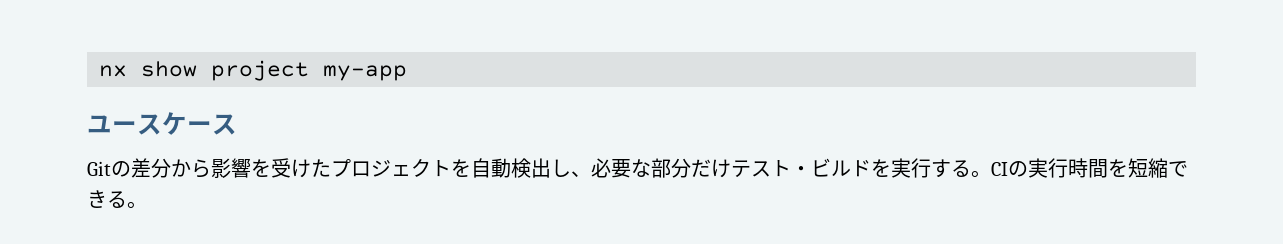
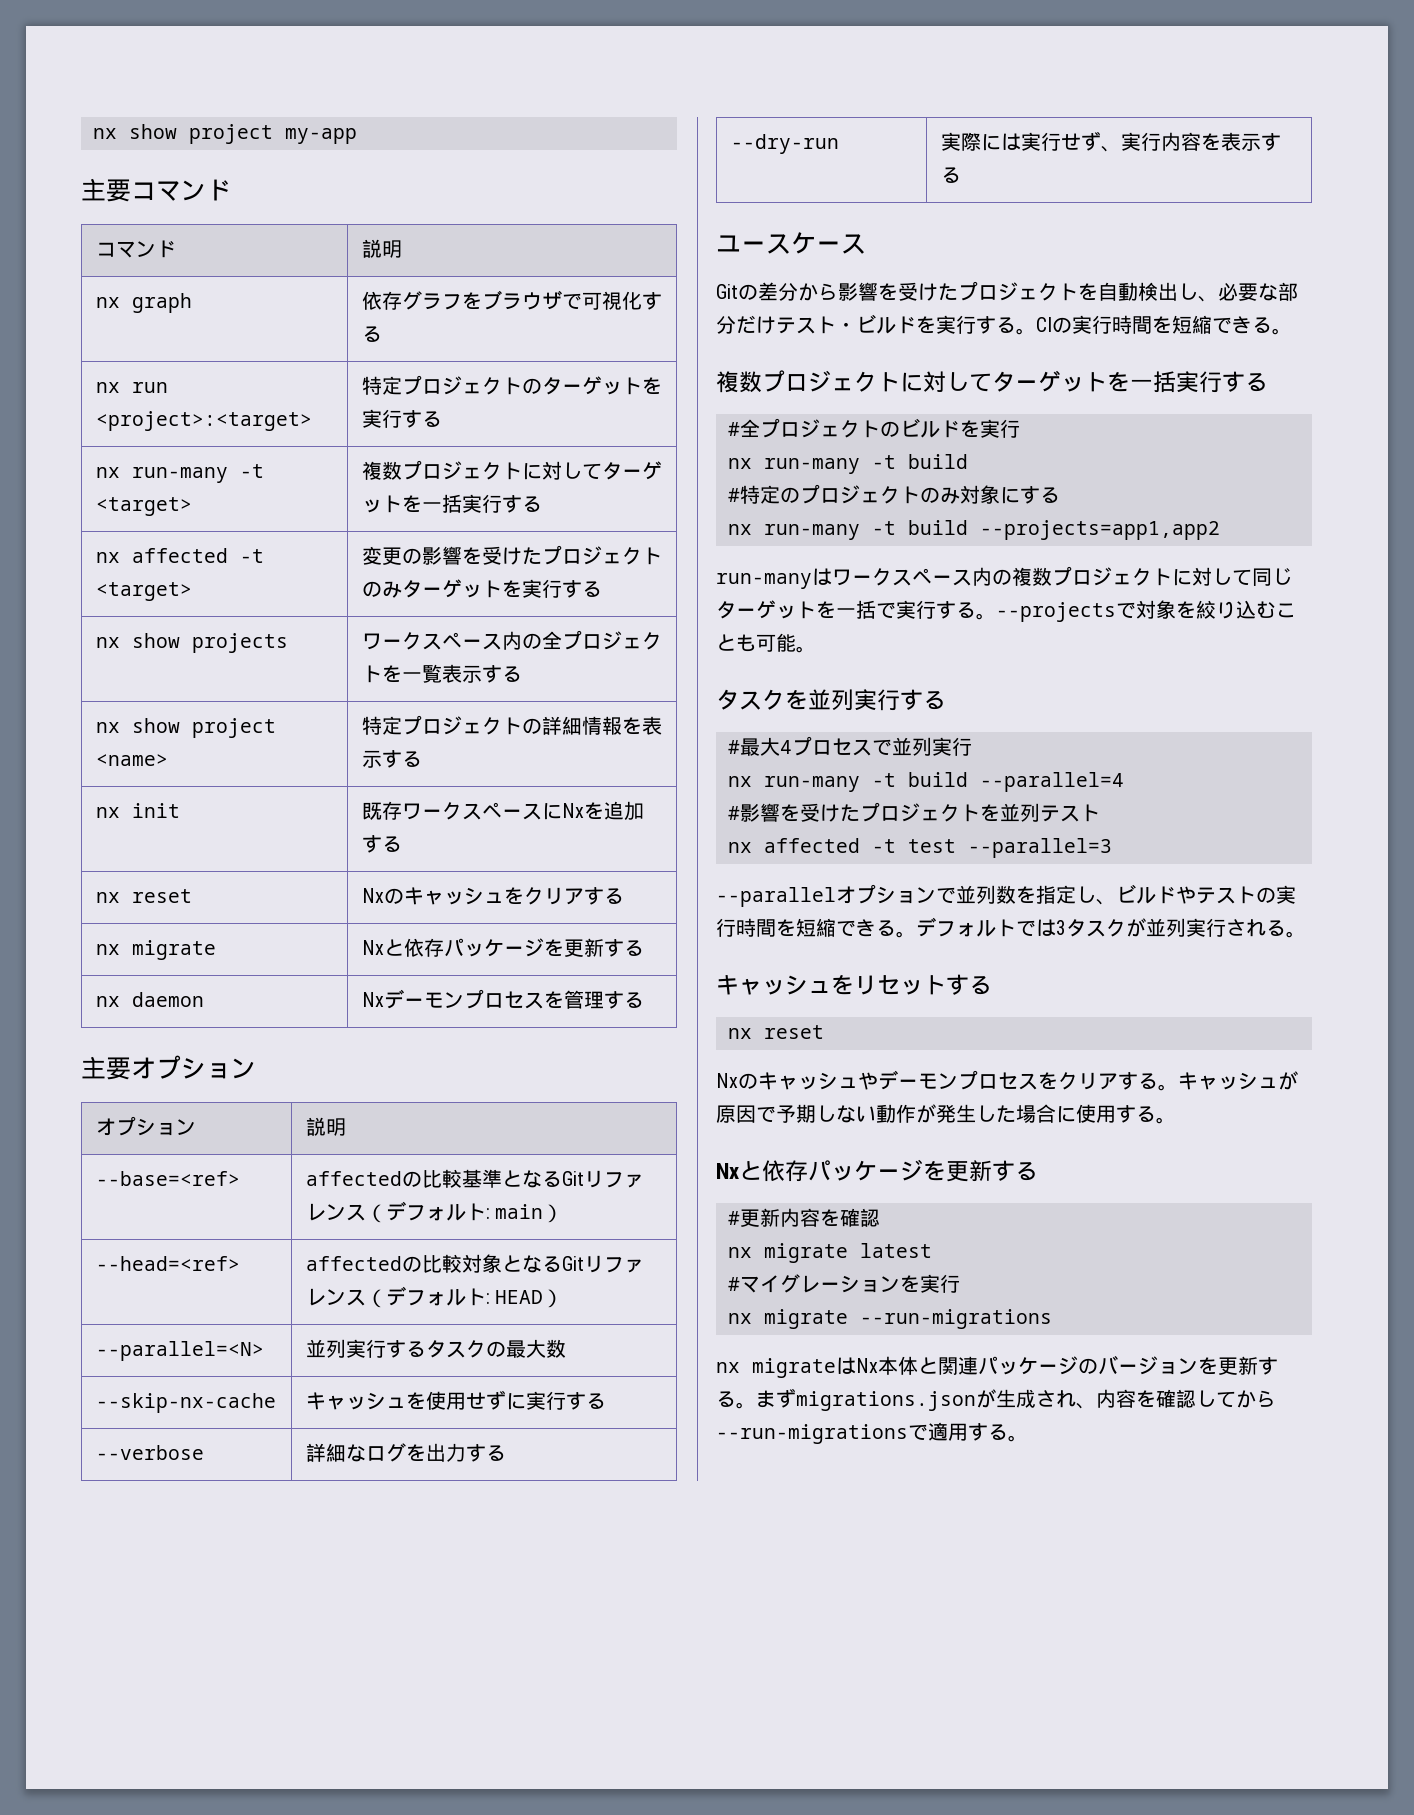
(407, 73) none -> [81,178,231,202] [95,240,176,258] [361,239,402,258] [95,293,192,313] [361,290,662,310] [361,326,382,342] [95,382,168,393] [95,411,312,431] [361,375,662,395] [361,409,442,428] [95,464,264,483] [95,497,192,516] [361,460,662,480] [361,494,542,513] [95,548,264,563] [95,582,192,601] [361,545,662,565] [361,579,602,598] [95,633,288,653] [361,630,662,650] [361,664,522,683] [95,718,276,738] [95,754,168,766] [361,715,662,735] [361,750,422,768] [95,803,180,818] [361,801,644,821] [361,835,402,853] [95,889,192,903] [361,887,624,905] [95,940,216,960] [361,938,644,957] [95,992,204,1007] [361,989,644,1009] [81,1055,256,1080] [95,1116,196,1136] [305,1117,346,1136] [95,1171,240,1186] [305,1169,644,1188] [305,1201,564,1223] [95,1256,240,1271] [305,1254,644,1273] [305,1286,564,1308] [95,1341,264,1361] [305,1339,566,1358] [95,1393,276,1413] [305,1390,606,1410] [95,1445,204,1460] [305,1443,506,1462] [730,134,839,154] [940,131,1281,152] [940,167,961,183] // 主要コマンド // コマンド | 説明 // nx graph | 依存グラフをブラウザで可視化する // nx run <project>:<target> | 特定プロジェクトのターゲットを実行する // nx run-many -t <target> | 複数プロジェクトに対してターゲットを一括実行する // nx affected -t <target> | 変更の影響を受けたプロジェクトのみターゲットを実行する // nx show projects | ワークスペース内の全プロジェクトを一覧表示する // nx show project <name> | 特定プロジェクトの詳細情報を表示する // nx init | 既存ワークスペースにNxを追加する // nx reset | Nxのキャッシュをクリアする // nx migrate | Nxと依存パッケージを更新する // nx daemon | Nxデーモンプロセスを管理する // 主要オプション // オプション | 説明 // --base=<ref> | affectedの比較基準となるGitリファレンス（デフォルト: main） // --head=<ref> | affectedの比較対象となるGitリファレンス（デフォルト: HEAD） // --parallel=<N> | 並列実行するタスクの最大数 // --skip-nx-cache | キャッシュを使用せずに実行する // --verbose | 詳細なログを出力する // --dry-run | 実際には実行せず、実行内容を表示する
(147, 205) none -> [716,370,1268,393] [728,418,1020,438] [728,454,968,474] [728,484,1060,504] [728,520,1220,540] [716,566,1292,589] [716,600,1296,622] [716,633,816,653] [716,689,946,711] [728,736,972,756] [728,772,1124,792] [728,802,1100,822] [728,838,1112,858] [716,884,1296,907] [716,917,1306,938] [716,974,992,995] [728,1025,824,1039] [716,1070,1298,1091] [716,1104,1176,1124] [716,1159,1038,1182] [728,1208,880,1227] [728,1243,932,1263] [728,1274,960,1293] [728,1309,1052,1329] [716,1355,1278,1378] [716,1388,1276,1411] [716,1422,1028,1444] // 複数プロジェクトに対してターゲットを一括実行する // #全プロジェクトのビルドを実行 // nx run-many -t build // #特定のプロジェクトのみ対象にする // nx run-many -t build --projects=app1,app2 // run-manyはワークスペース内の複数プロジェクトに対して同じターゲットを一括で実行する。--projectsで対象を絞り込むことも可能。 // タスクを並列実行する // #最大4プロセスで並列実行 // nx run-many -t build --parallel=4 // #影響を受けたプロジェクトを並列テスト // nx affected -t test --parallel=3 // --parallelオプションで並列数を指定し、ビルドやテストの実行時間を短縮できる。デフォルトでは3タスクが並列実行される。 // キャッシュをリセットする // nx reset // Nxのキャッシュやデーモンプロセスをクリアする。キャッシュが原因で予期しない動作が発生した場合に使用する。 // Nxと依存パッケージを更新する // #更新内容を確認 // nx migrate latest // #マイグレーションを実行 // nx migrate --run-migrations // nx migrateはNx本体と関連パッケージのバージョンを更新する。まずmigrations.jsonが生成され、内容を確認してから--run-migrationsで適用する。

